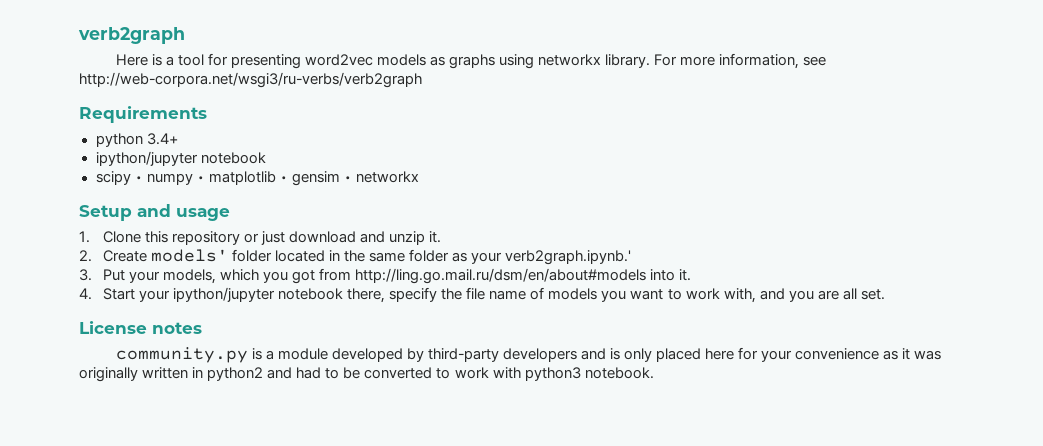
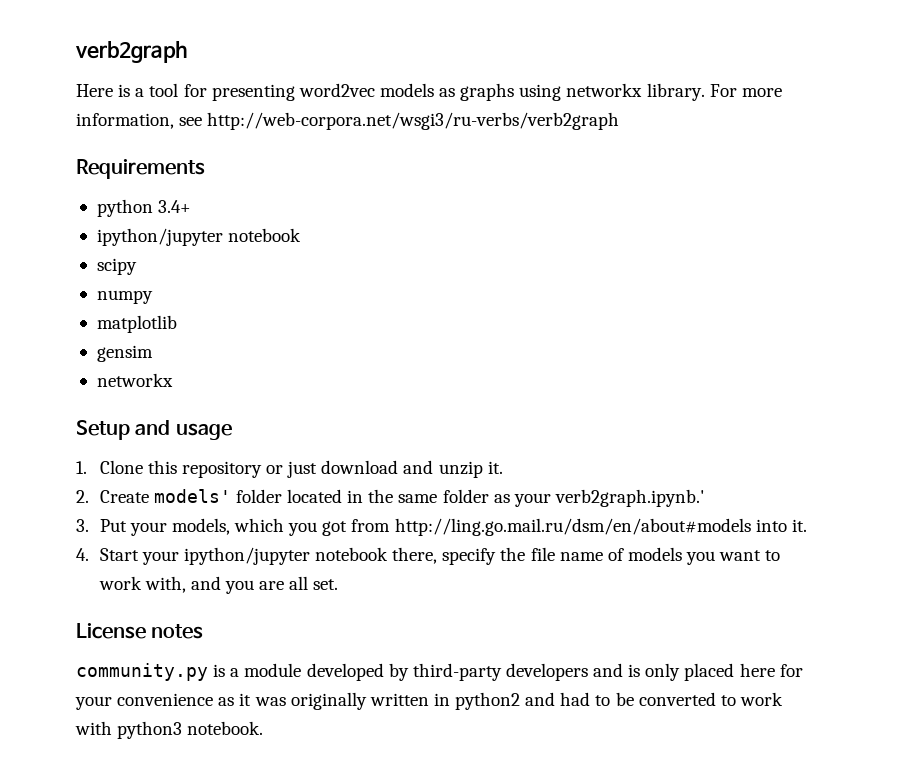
[134,176,143,182] • -> (137, 266) //
[196,176,205,182] • -> (153, 297) //
[279,176,288,182] • -> (177, 324) //
[343,176,352,182] • -> (153, 353) //

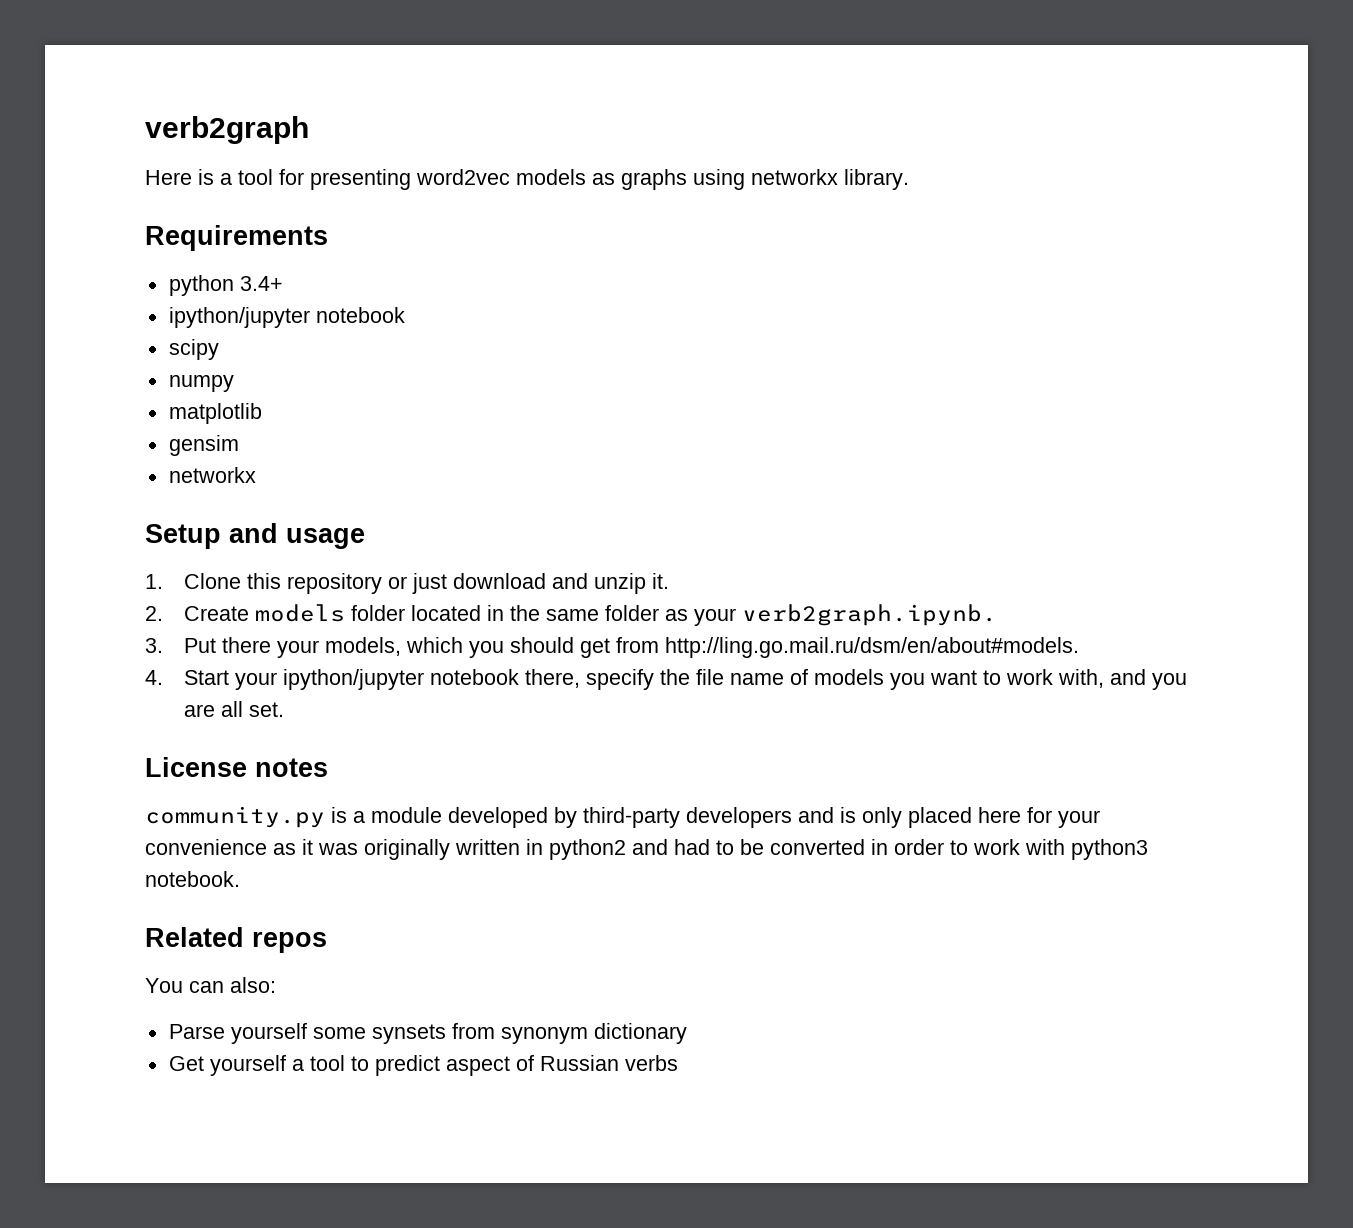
[709,84,782,97] [76,112,620,130] For more information, see http://web-corpora.net/wsgi3/ru-verbs/verb2graph -> (909, 179) none
[153,489,231,503] models' -> [255,604,346,622] models
[554,489,705,507] verb2graph.ipynb.' -> [742,604,998,626] verb2graph.ipynb.
(127, 525) none -> [222,637,272,653] there
[322,518,807,536] got from http://ling.go.mail.ru/dsm/en/about#models into it. -> [510,637,1080,658] should get from http://ling.go.mail.ru/dsm/en/about#models.
(716, 699) none -> [871,839,944,855] in order
(264, 728) none -> [145,927,327,953] [145,977,276,993] [168,1023,687,1044] [168,1055,678,1076] // Related repos // You can also: // Parse yourself some synsets from synonym dictionary // Get yourself a tool to predict aspect of Russian verbs

